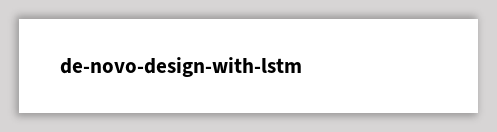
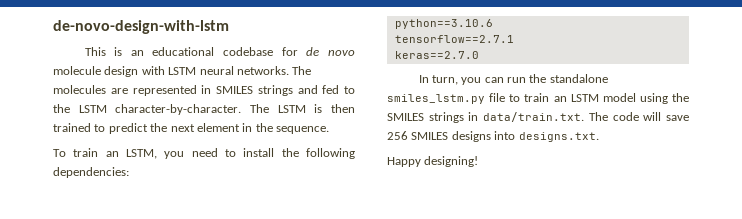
(302, 67) none -> [84,47,355,56] [53,66,312,77] [53,85,355,96] [53,104,355,115] [53,123,329,134] [53,148,355,159] [53,167,129,178] [394,19,493,29] [394,35,514,43] [394,51,479,59] [418,74,608,85] [387,93,689,104] [387,112,689,123] [387,131,599,142] [387,156,479,167] // This is an educational codebase for de novo molecule design with LSTM neural networks. The molecules are represented in SMILES strings and fed to the LSTM character-by-character. The LSTM is then trained to predict the next element in the sequence. // To train an LSTM, you need to install the following dependencies: // python==3.10.6 // tensorflow==2.7.1 // keras==2.7.0 // In turn, you can run the standalone smiles_lstm.py file to train an LSTM model using the SMILES strings in data/train.txt. The code will save 256 SMILES designs into designs.txt. // Happy designing!

